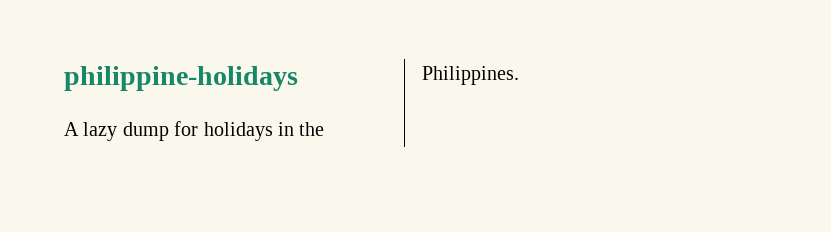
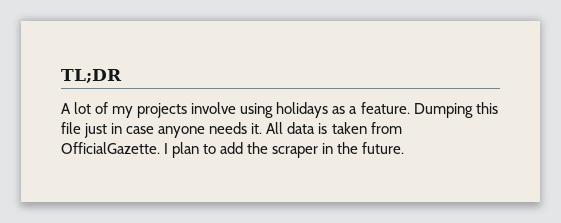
[64,66,298,91] philippine-holidays -> [61,69,122,83] TL;DR
[83,121,273,141] lazy dump for holidays -> [74,102,498,118] [61,122,402,138] [61,142,319,158] lot of my projects involve using holidays as a feature. Dumping this file just in case anyone needs it. All data is taken from OfficialGazette. I plan to add the scraper
[422,66,519,85] Philippines. -> [362,142,405,154] future.

